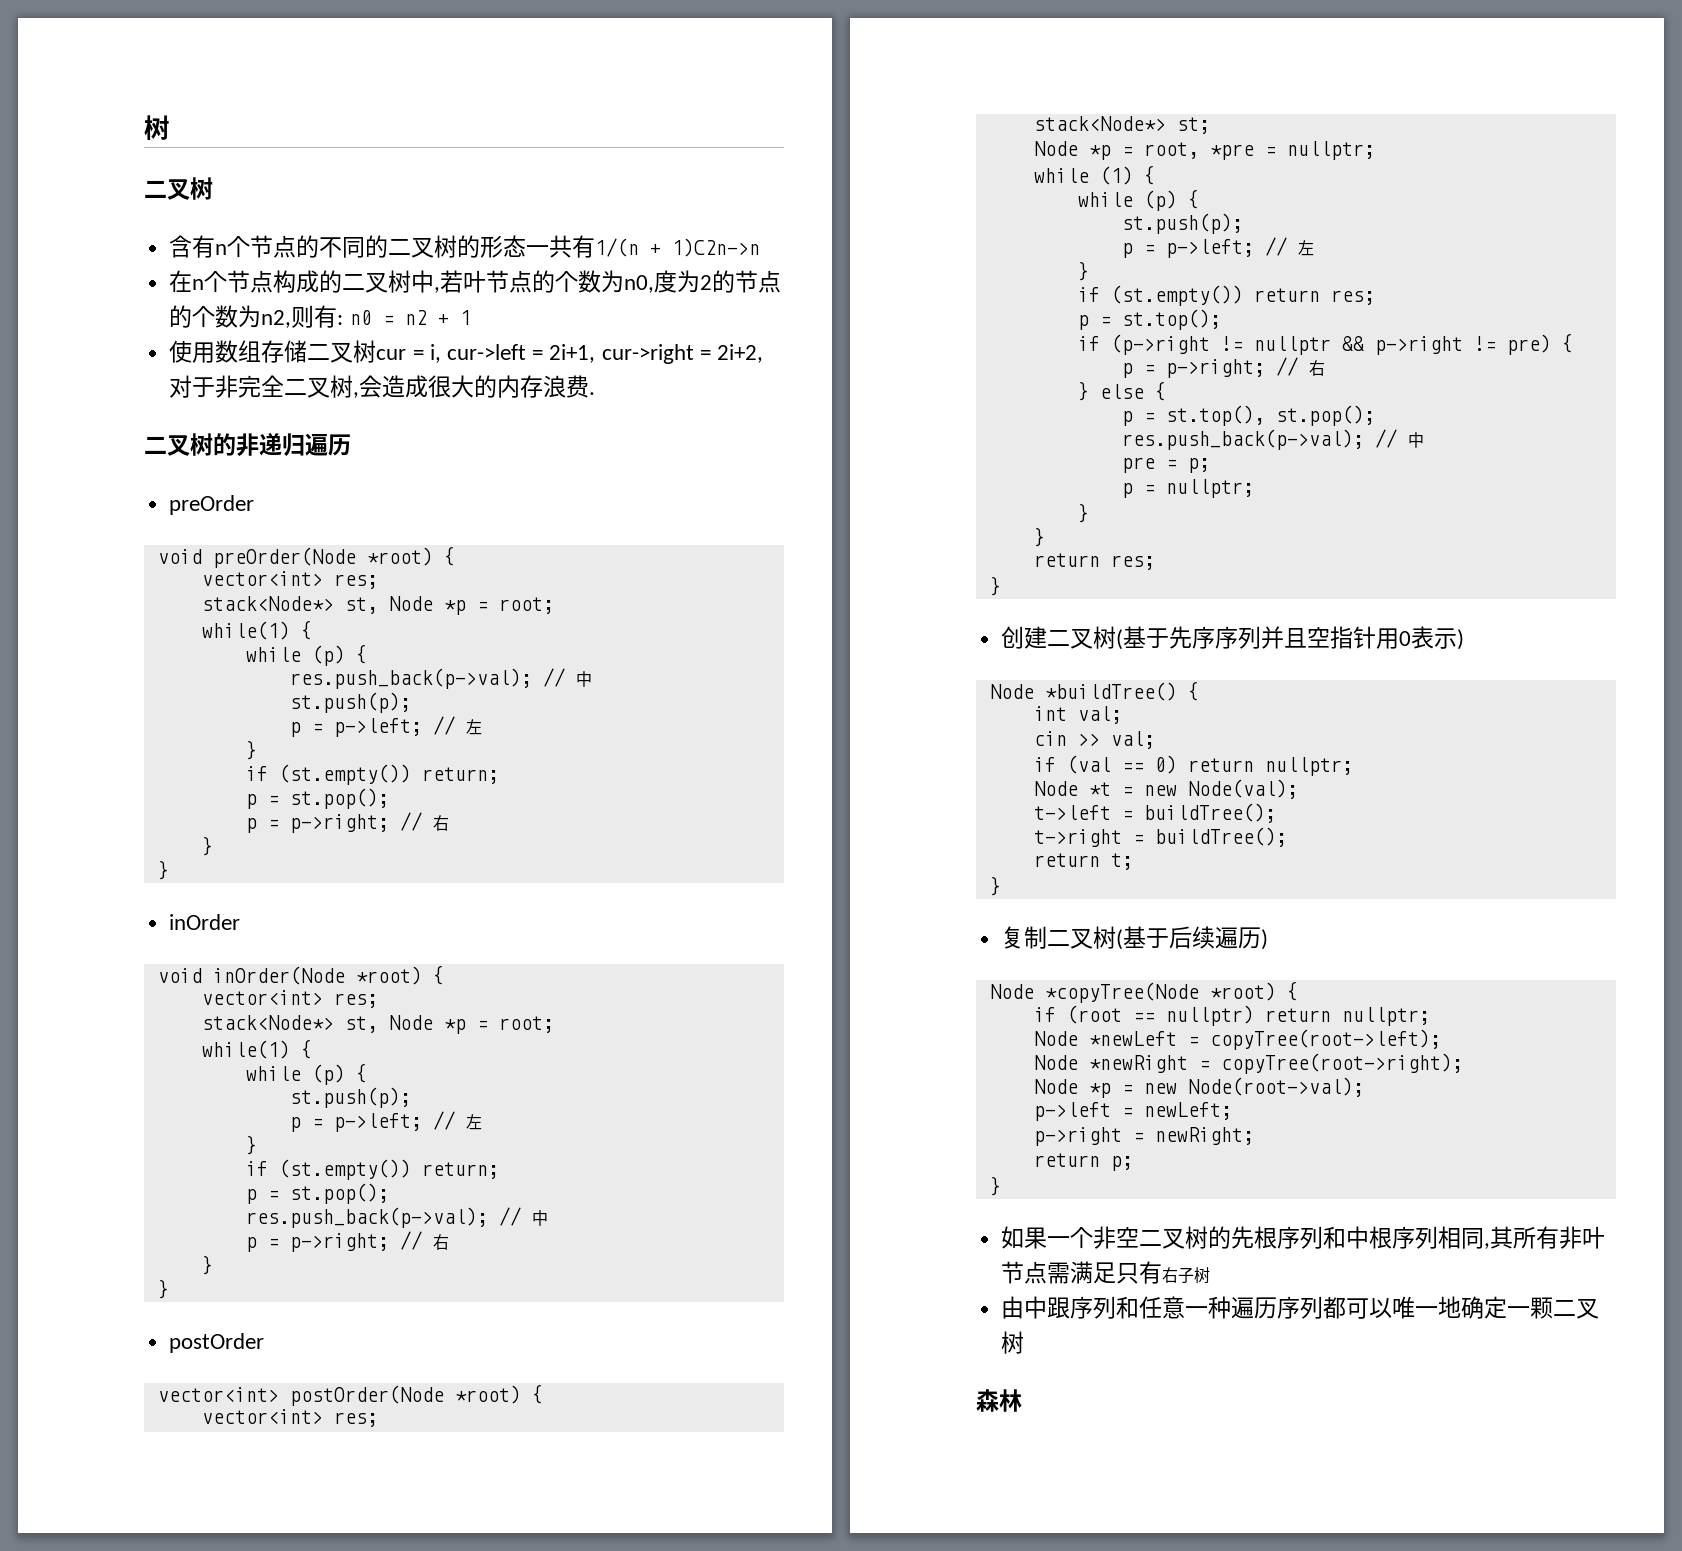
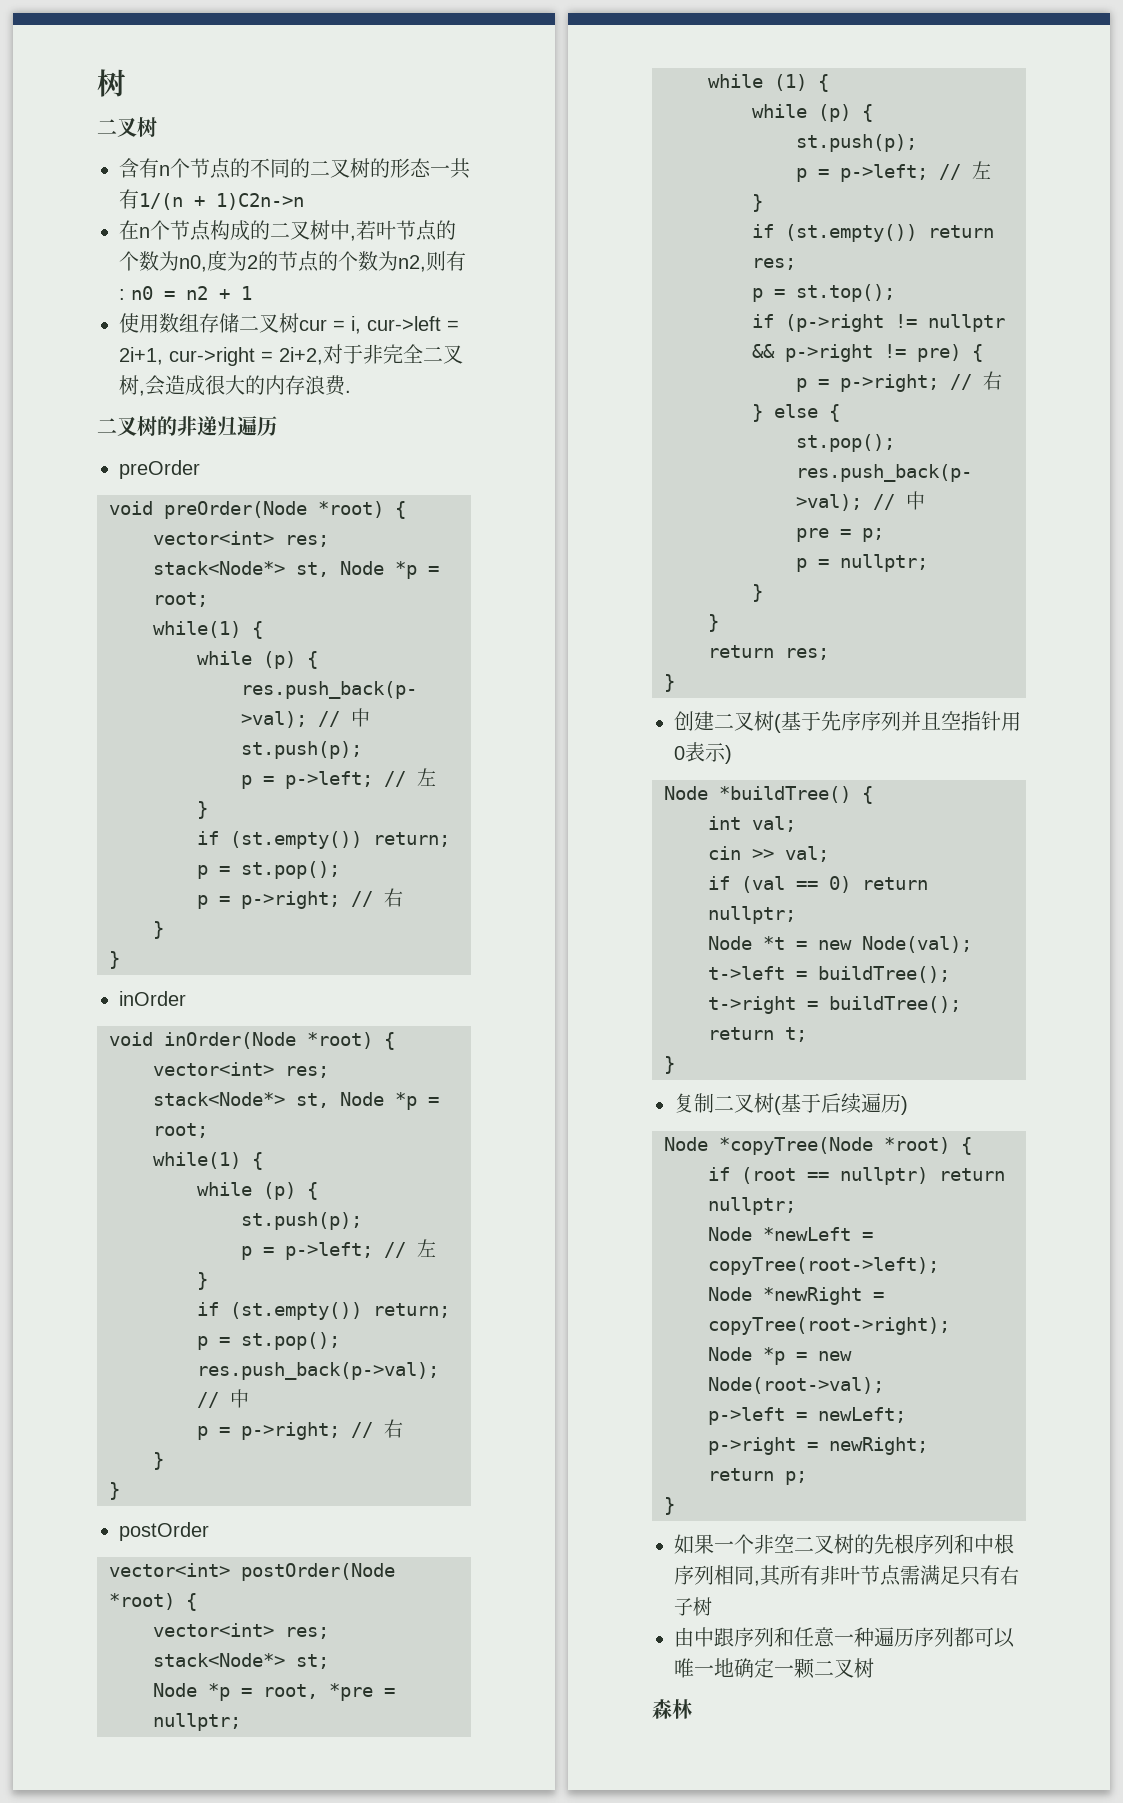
[1121,405,1265,426] p = st.top(), -> (840, 413) none

